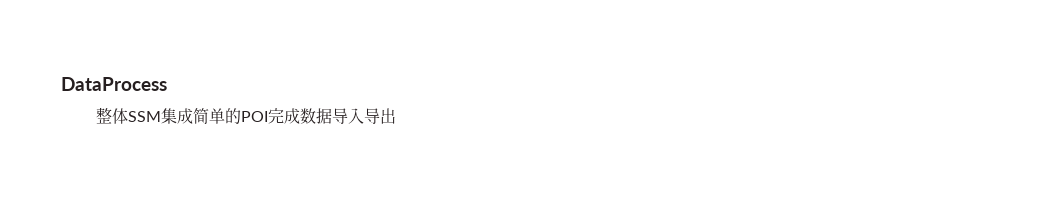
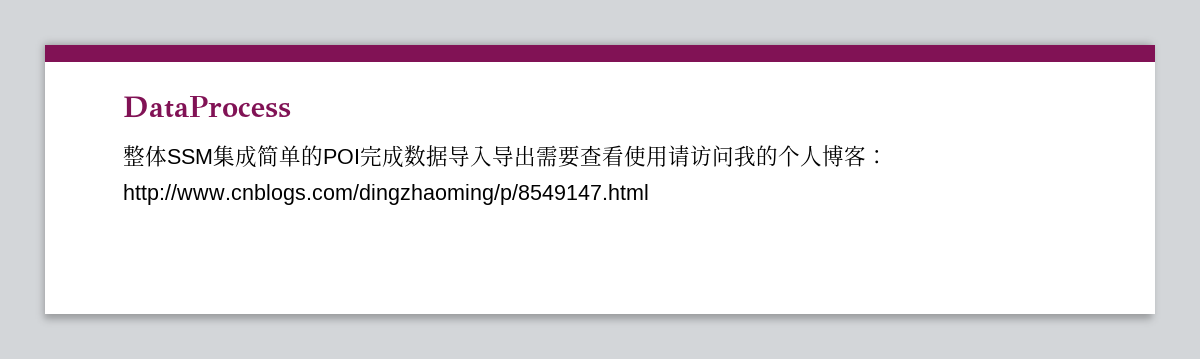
(396, 116) none -> [536,145,888,168] [123,184,649,205] 需要查看使用请访问我的个人博客：http://www.cnblogs.com/dingzhaoming/p/8549147.html

